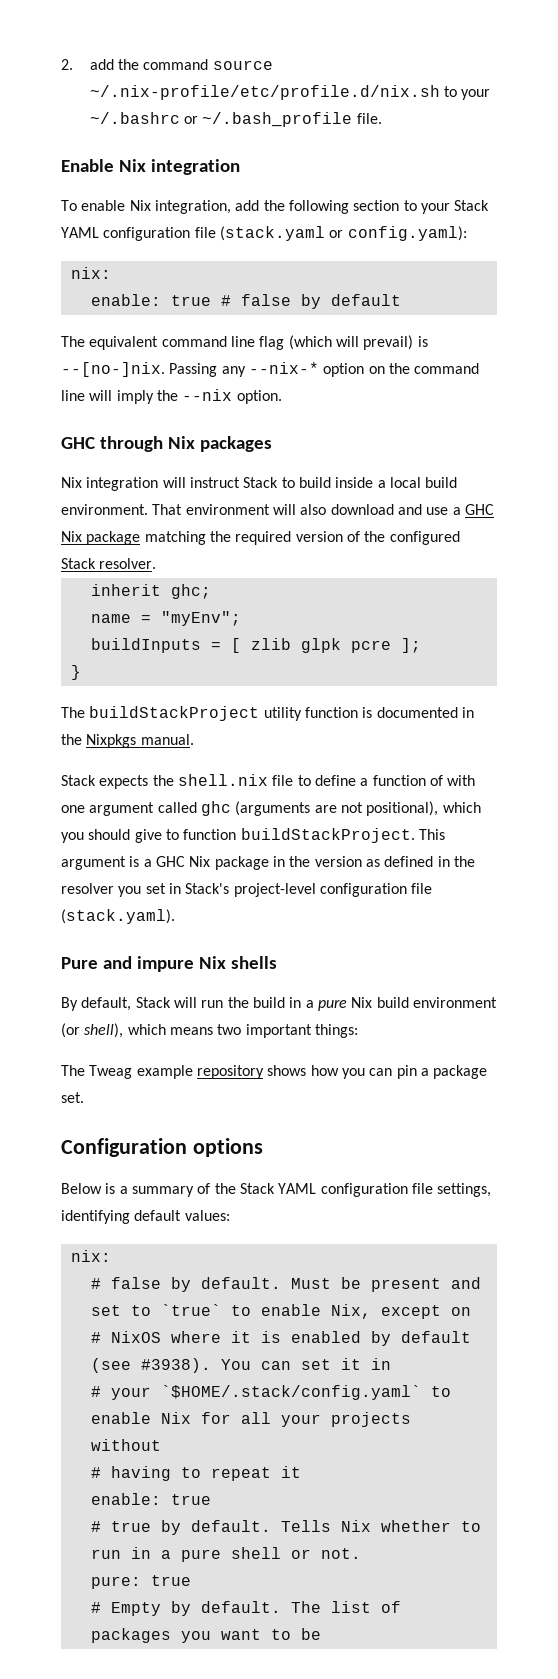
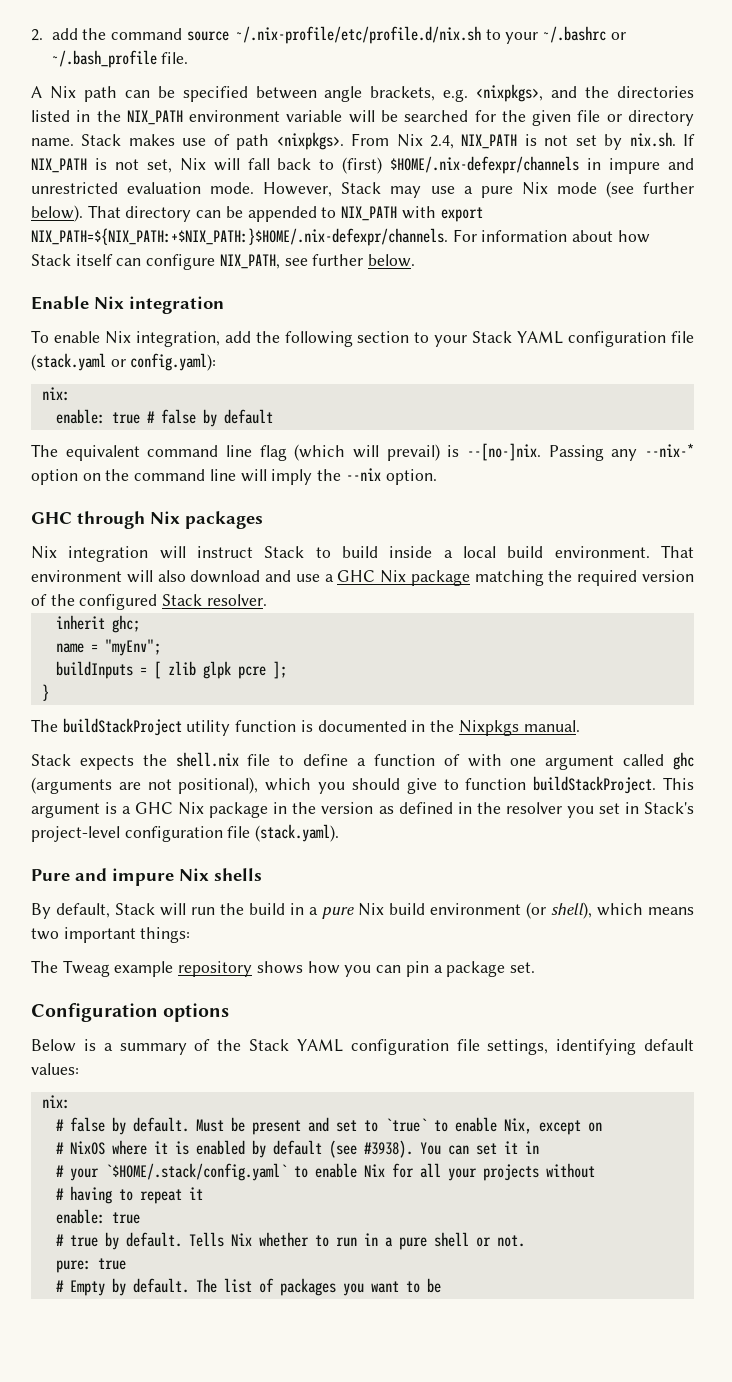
(382, 118) none -> [31,84,694,102] [31,110,695,126] [31,132,695,150] [31,156,694,174] [31,181,694,198] [31,205,483,222] [31,228,650,246] [31,254,416,270] // A Nix path can be specified between angle brackets, e.g. <nixpkgs>, and the directories listed in the NIX_PATH environment variable will be searched for the given file or directory name. Stack makes use of path <nixpkgs>. From Nix 2.4, NIX_PATH is not set by nix.sh. If NIX_PATH is not set, Nix will fall back to (first) $HOME/.nix-defexpr/channels in impure and unrestricted evaluation mode. However, Stack may use a pure Nix mode (see further below). That directory can be appended to NIX_PATH with export NIX_PATH=${NIX_PATH:+$NIX_PATH:}$HOME/.nix-defexpr/channels. For information about how Stack itself can configure NIX_PATH, see further below.

